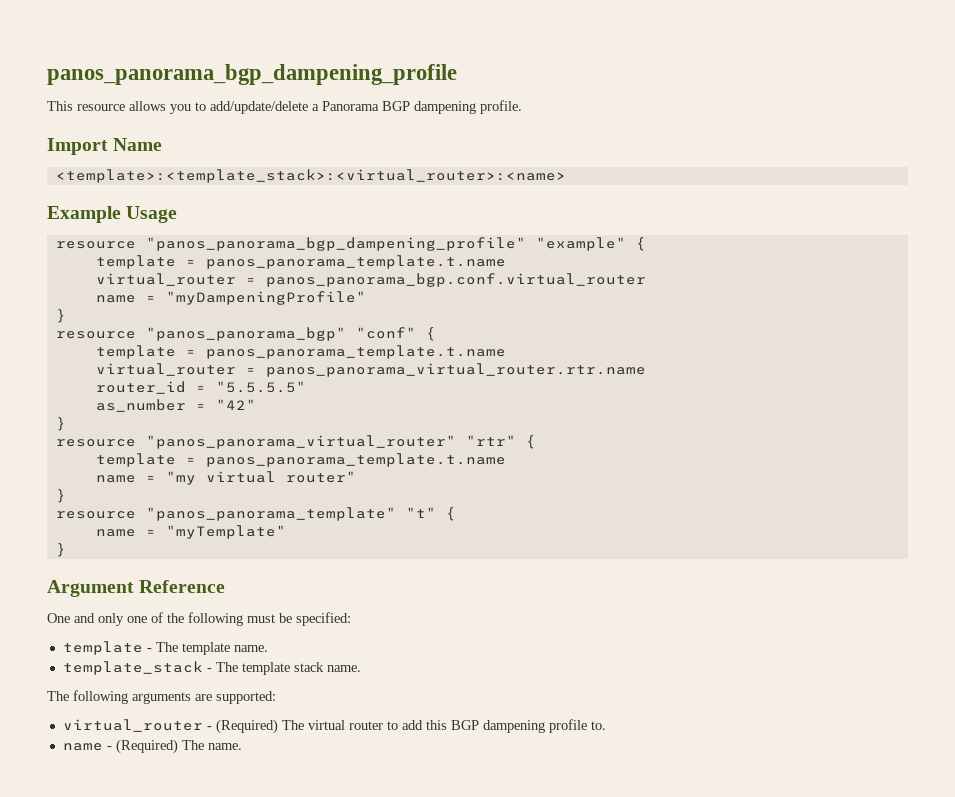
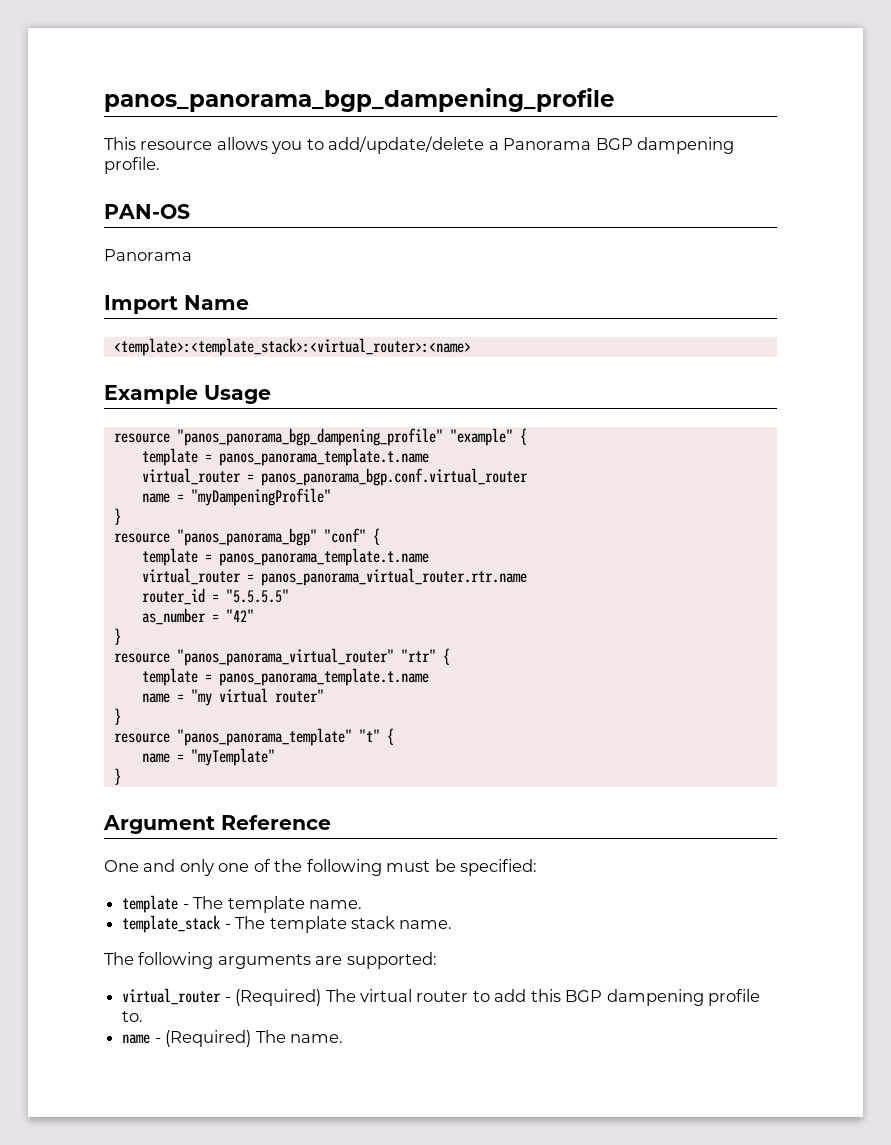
(522, 107) none -> [104,204,190,219] [104,249,192,261] // PAN-OS // Panorama

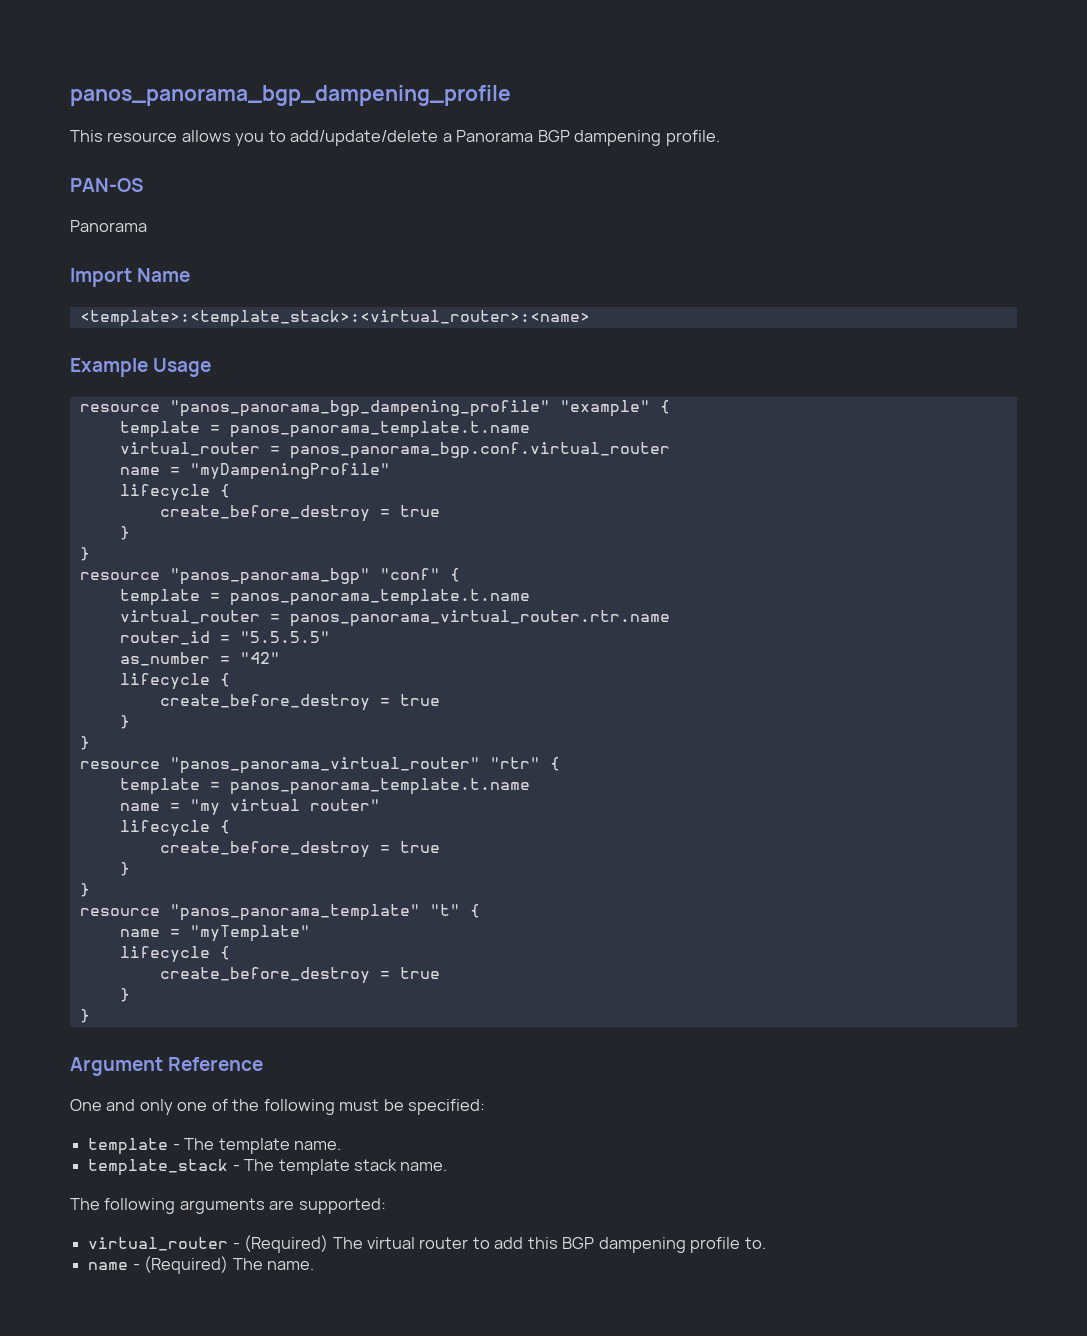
(331, 497) none -> [119,484,230,501] [159,505,440,522] [119,526,130,540] // lifecycle { // create_before_destroy = true // }
(254, 615) none -> [119,673,230,690] [159,694,440,711] [119,715,130,729] // lifecycle { // create_before_destroy = true // }
(324, 696) none -> [119,820,230,837] [159,841,440,858] [119,862,130,876] // lifecycle { // create_before_destroy = true // }
(275, 757) none -> [119,946,230,963] [159,967,440,984] [119,988,130,1002] // lifecycle { // create_before_destroy = true // }

